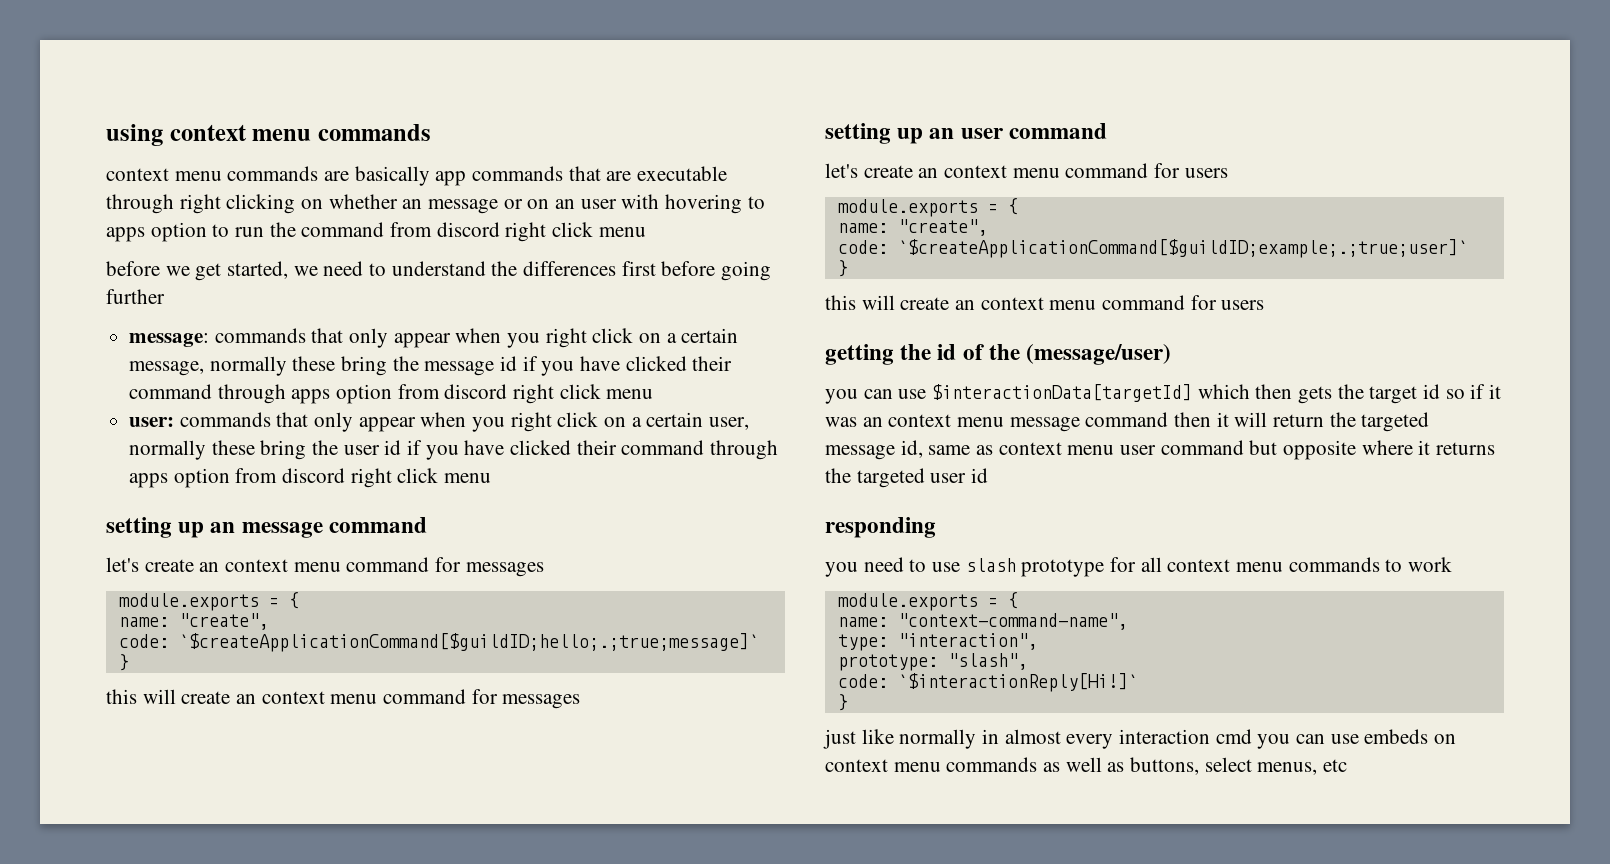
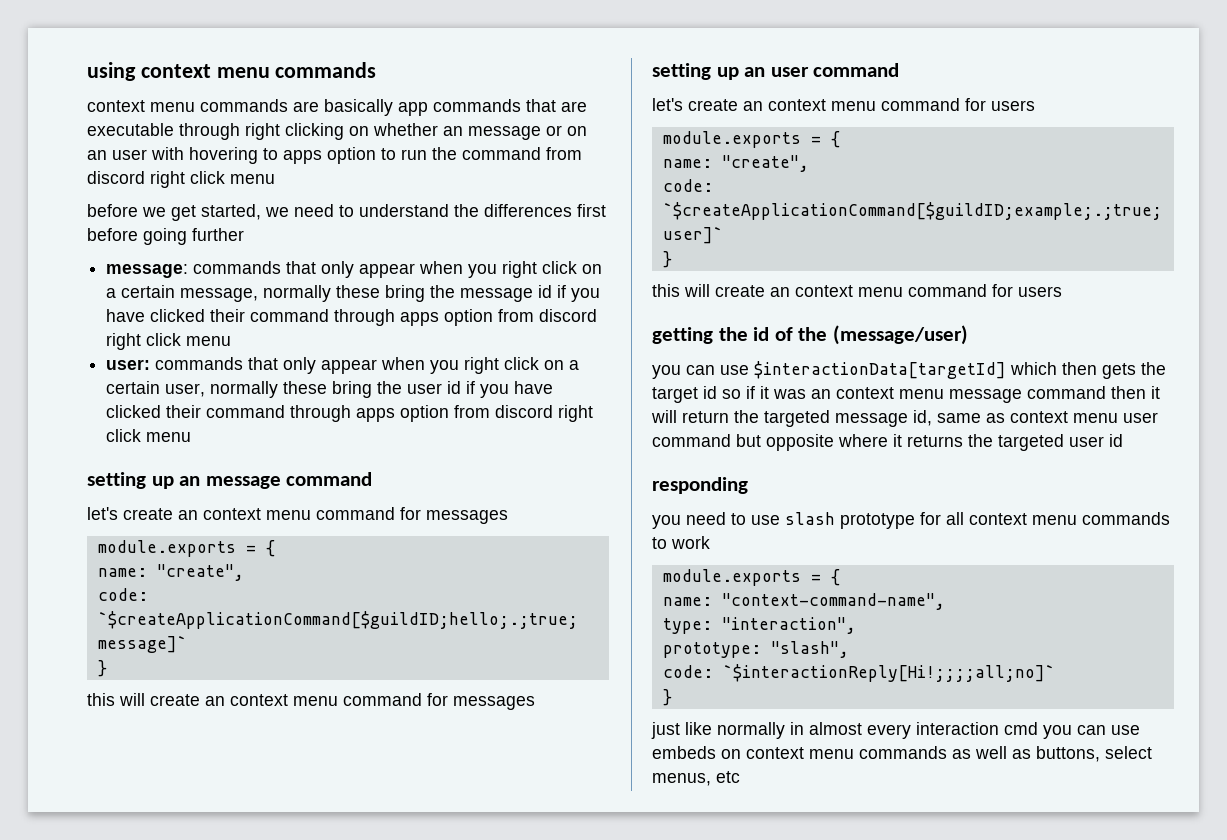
[897,673,1138,692] `$interactionReply[Hi!]` -> [722,664,1055,682] `$interactionReply[Hi!;;;;all;no]`

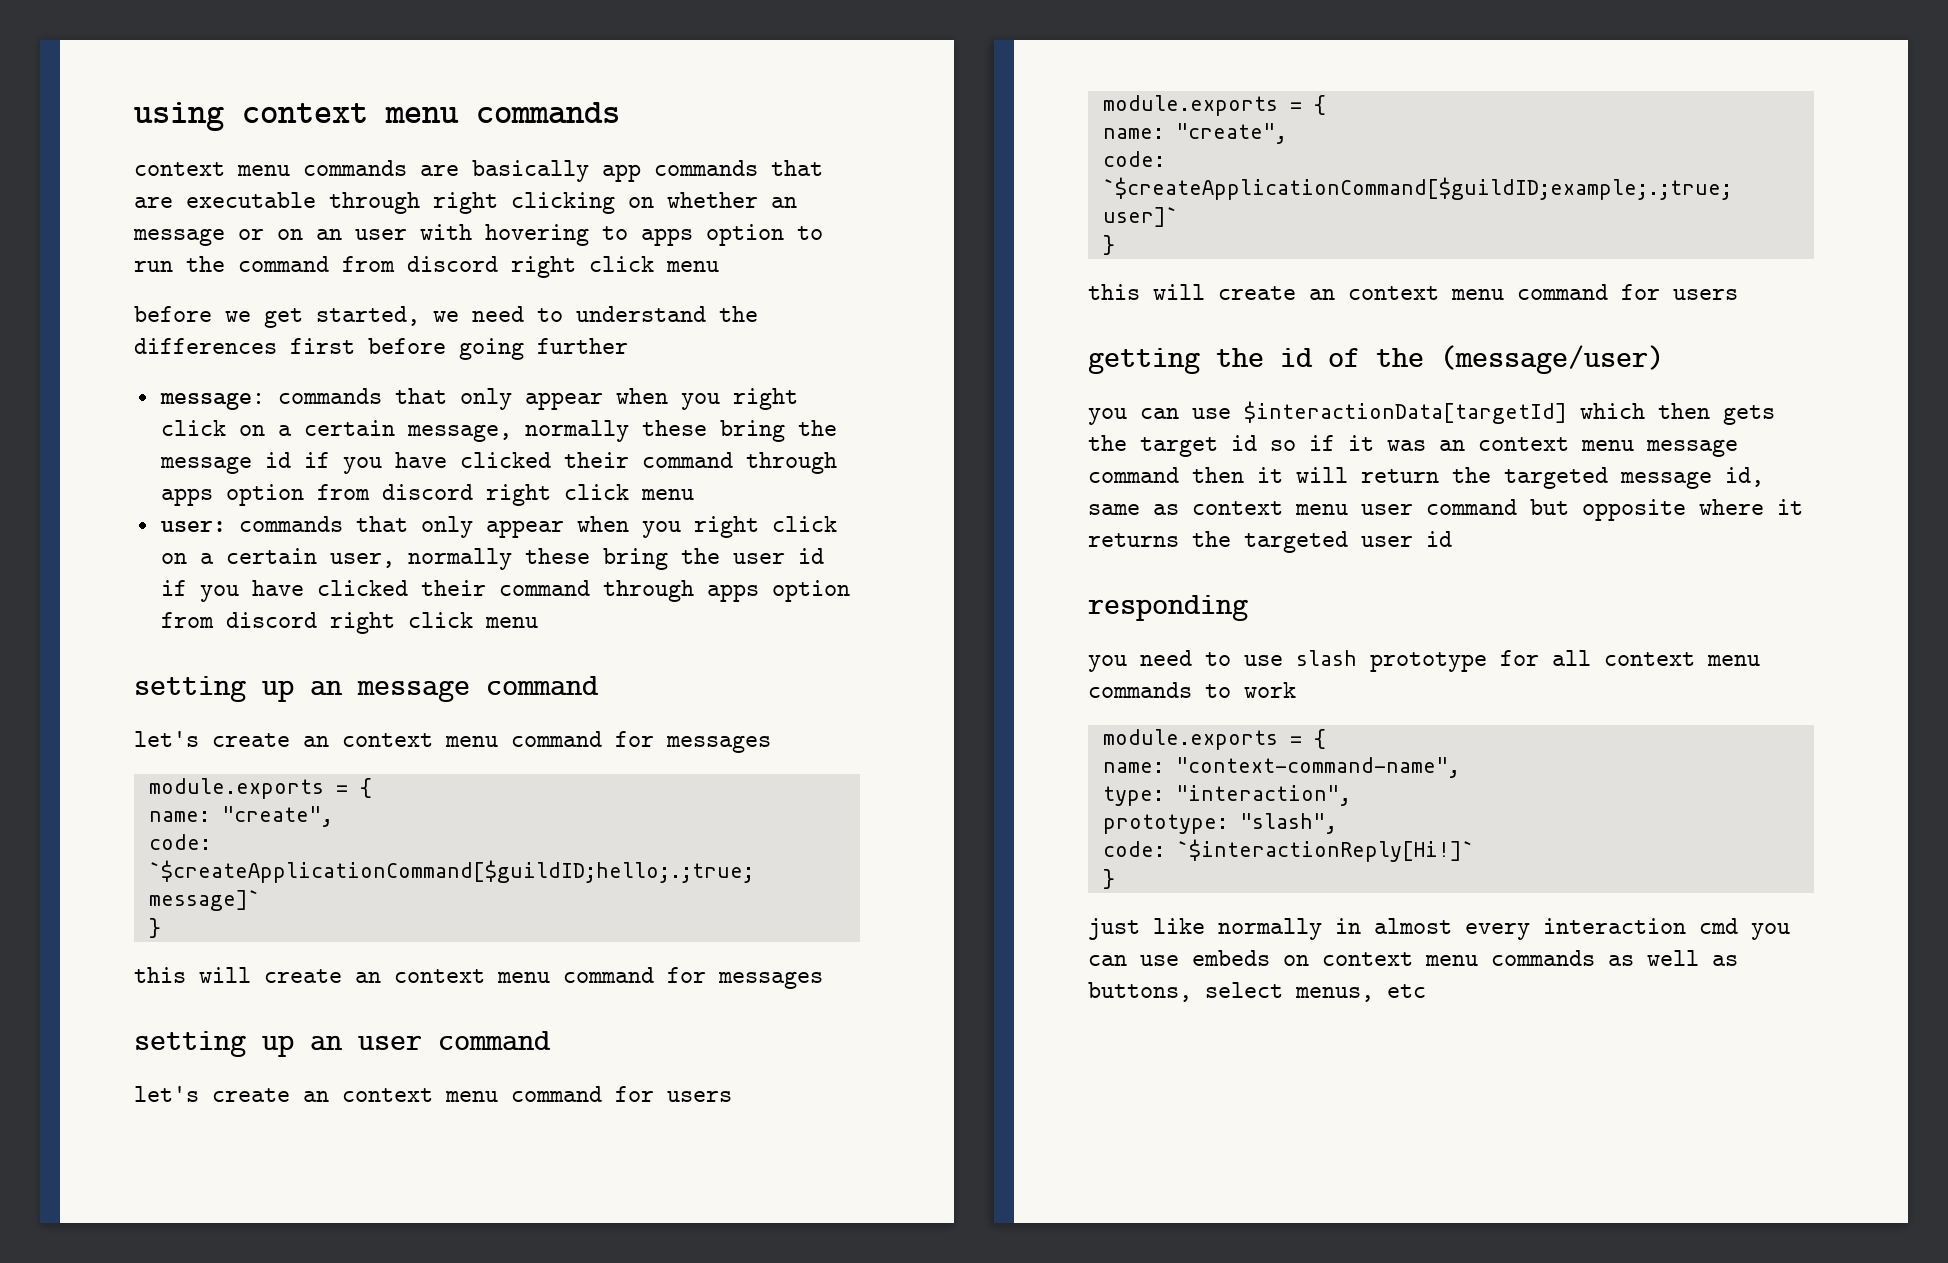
[722,664,1055,682] `$interactionReply[Hi!;;;;all;no]` -> [1176,839,1474,862] `$interactionReply[Hi!]`

